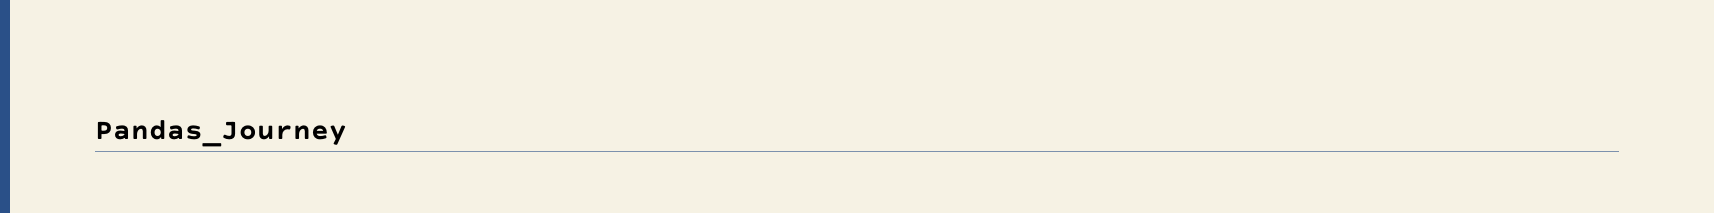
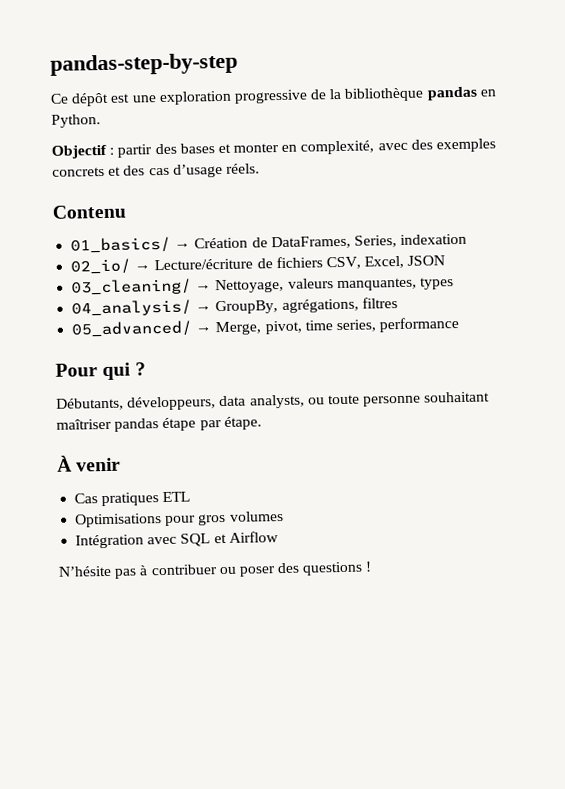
[95,120,347,147] Pandas_Journey -> [50,52,238,76] [50,86,496,107] [51,114,101,128] [51,138,497,159] [52,163,260,178] [52,204,126,219] [70,233,468,254] [70,255,446,275] [71,277,454,296] [71,297,398,317] [71,316,460,338] [55,362,146,381] [56,391,491,411] [56,416,262,432] [57,455,122,472] [74,491,191,507] [75,511,284,528] [75,531,279,549] [58,561,373,579] pandas-step-by-step // Ce dépôt est une exploration progressive de la bibliothèque pandas en Python. // Objectif : partir des bases et monter en complexité, avec des exemples concrets et des cas d’usage réels. // Contenu // 01_basics/ → Création de DataFrames, Series, indexation // 02_io/ → Lecture/écriture de fichiers CSV, Excel, JSON // 03_cleaning/ → Nettoyage, valeurs manquantes, types // 04_analysis/ → GroupBy, agrégations, filtres // 05_advanced/ → Merge, pivot, time series, performance // Pour qui ? // Débutants, développeurs, data analysts, ou toute personne souhaitant maîtriser pandas étape par étape. // À venir // Cas pratiques ETL // Optimisations pour gros volumes // Intégration avec SQL et Airflow // N’hésite pas à contribuer ou poser des questions !

